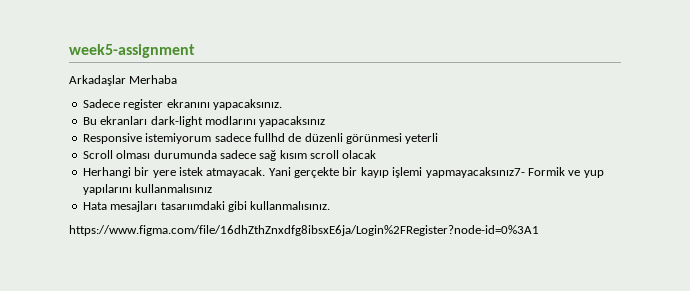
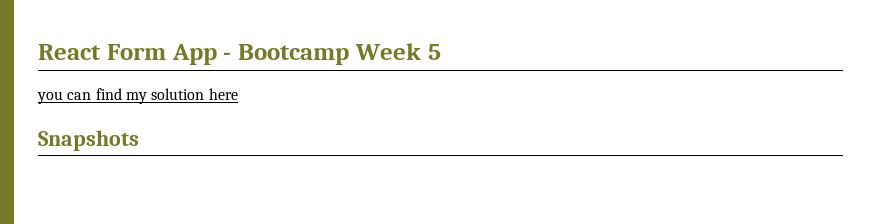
[69,44,195,58] [69,75,178,86] [82,99,282,110] [82,116,326,127] [82,133,439,144] [82,150,377,161] [82,167,604,178] [82,184,213,195] [82,201,331,212] [69,225,539,236] week5-assignment // Arkadaşlar Merhaba // Sadece register ekranını yapacaksınız. // Bu ekranları dark-light modlarını yapacaksınız // Responsive istemiyorum sadece fullhd de düzenli görünmesi yeterli // Scroll olması durumunda sadece sağ kısım scroll olacak // Herhangi bir yere istek atmayacak. Yani gerçekte bir kayıp işlemi yapmayacaksınız7- Formik ve yup yapılarını kullanmalısınız // Hata mesajları tasarıımdaki gibi kullanmalısınız. // https://www.figma.com/file/16dhZthZnxdfg8ibsxE6ja/Login%2FRegister?node-id=0%3A1 -> [38,43,441,65] [37,88,238,104] [38,130,139,151] React Form App - Bootcamp Week 5 // you can find my solution here // Snapshots

